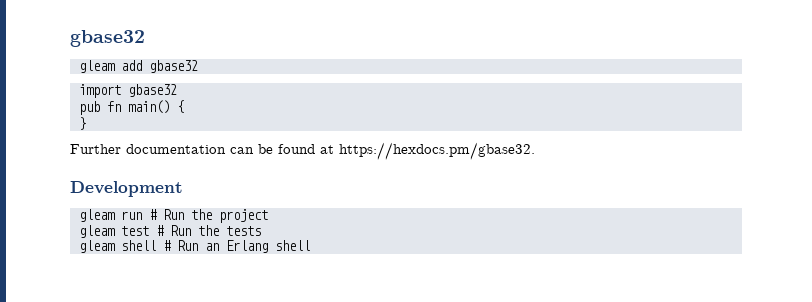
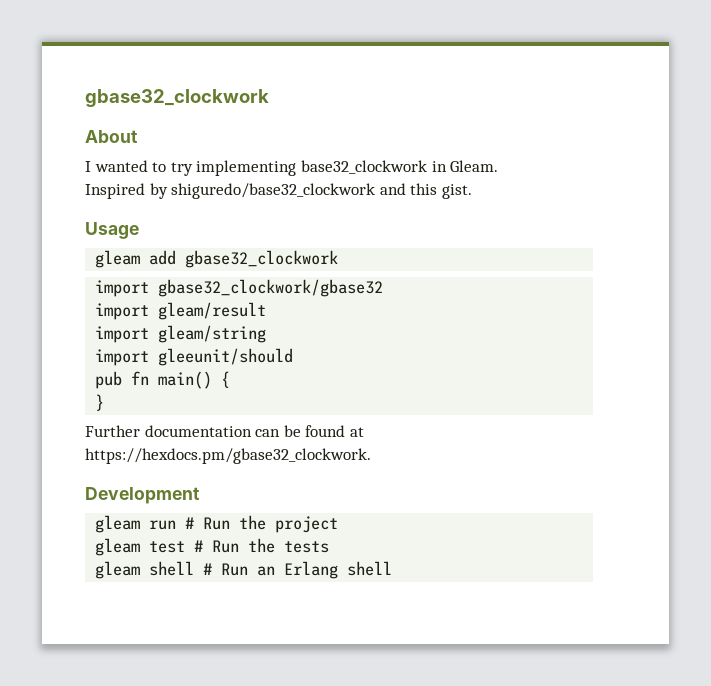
[70,30,145,47] gbase32 -> [85,89,269,107] [85,130,138,143] [85,160,499,176] [85,183,472,199] [85,222,139,239] gbase32_clockwork // About // I wanted to try implementing base32_clockwork in Gleam. // Inspired by shiguredo/base32_clockwork and this gist. // Usage
[148,60,198,73] [78,84,177,98] gbase32 // import gbase32 -> [185,250,339,268] [95,279,384,297] [95,302,267,320] [95,325,267,343] [95,348,294,366] gbase32_clockwork // import gbase32_clockwork/gbase32 // import gleam/result // import gleam/string // import gleeunit/should
[339,142,535,160] https://hexdocs.pm/gbase32. -> [85,448,371,464] https://hexdocs.pm/gbase32_clockwork.

